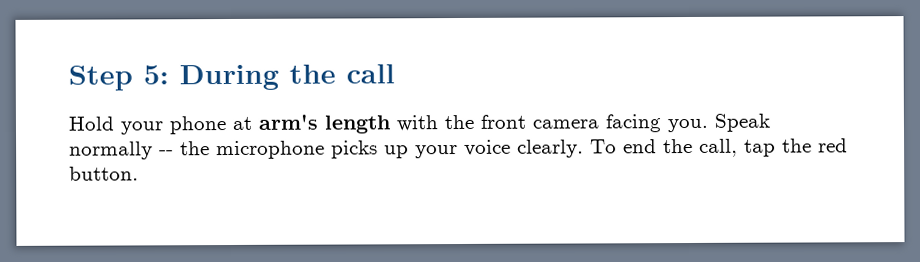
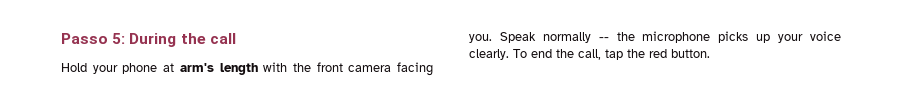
[68,65,133,91] Step -> [61,33,108,44] Passo

